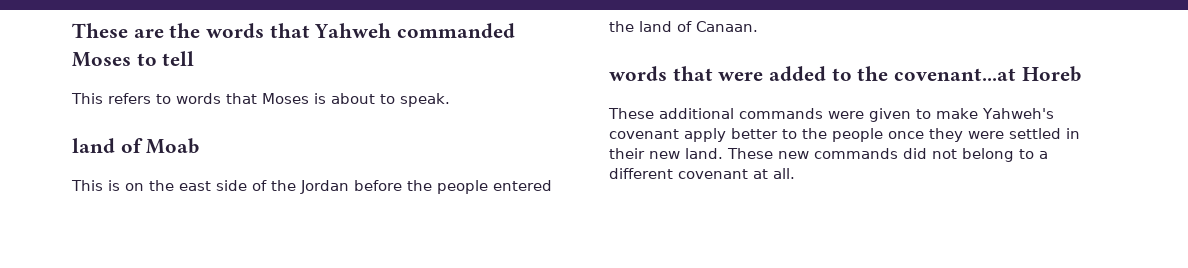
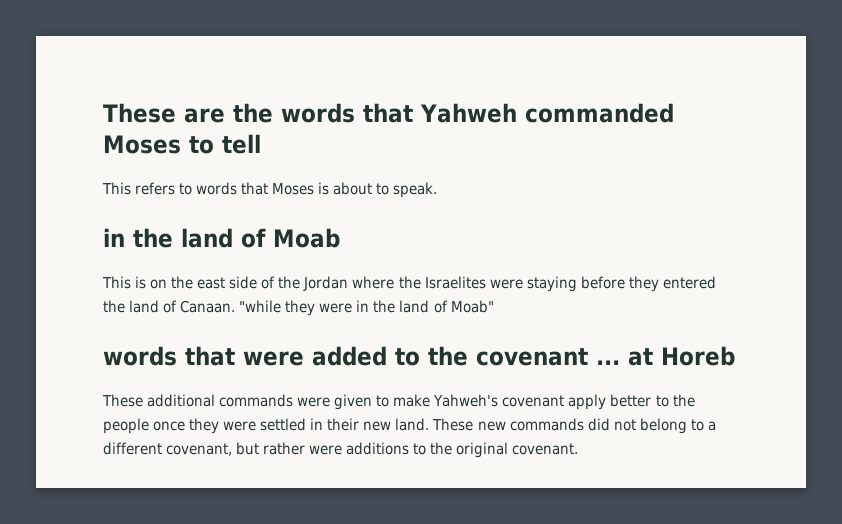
(450, 100) none -> [103,228,173,248] in the
[354,180,488,194] before the people -> [352,276,659,292] where the Israelites were staying before they
(758, 26) none -> [239,300,494,316] "while they were in the land of Moab"
[894,68,1017,81] covenant...at -> [476,348,653,366] covenant ... at
[678,168,795,179] covenant at all. -> [166,442,579,458] covenant, but rather were additions to the original covenant.

